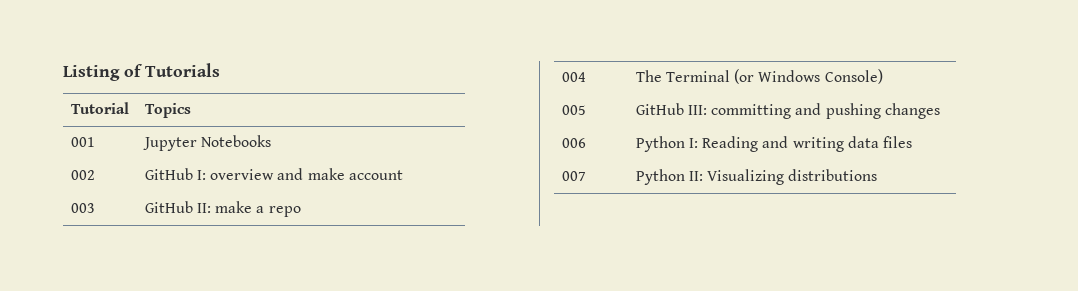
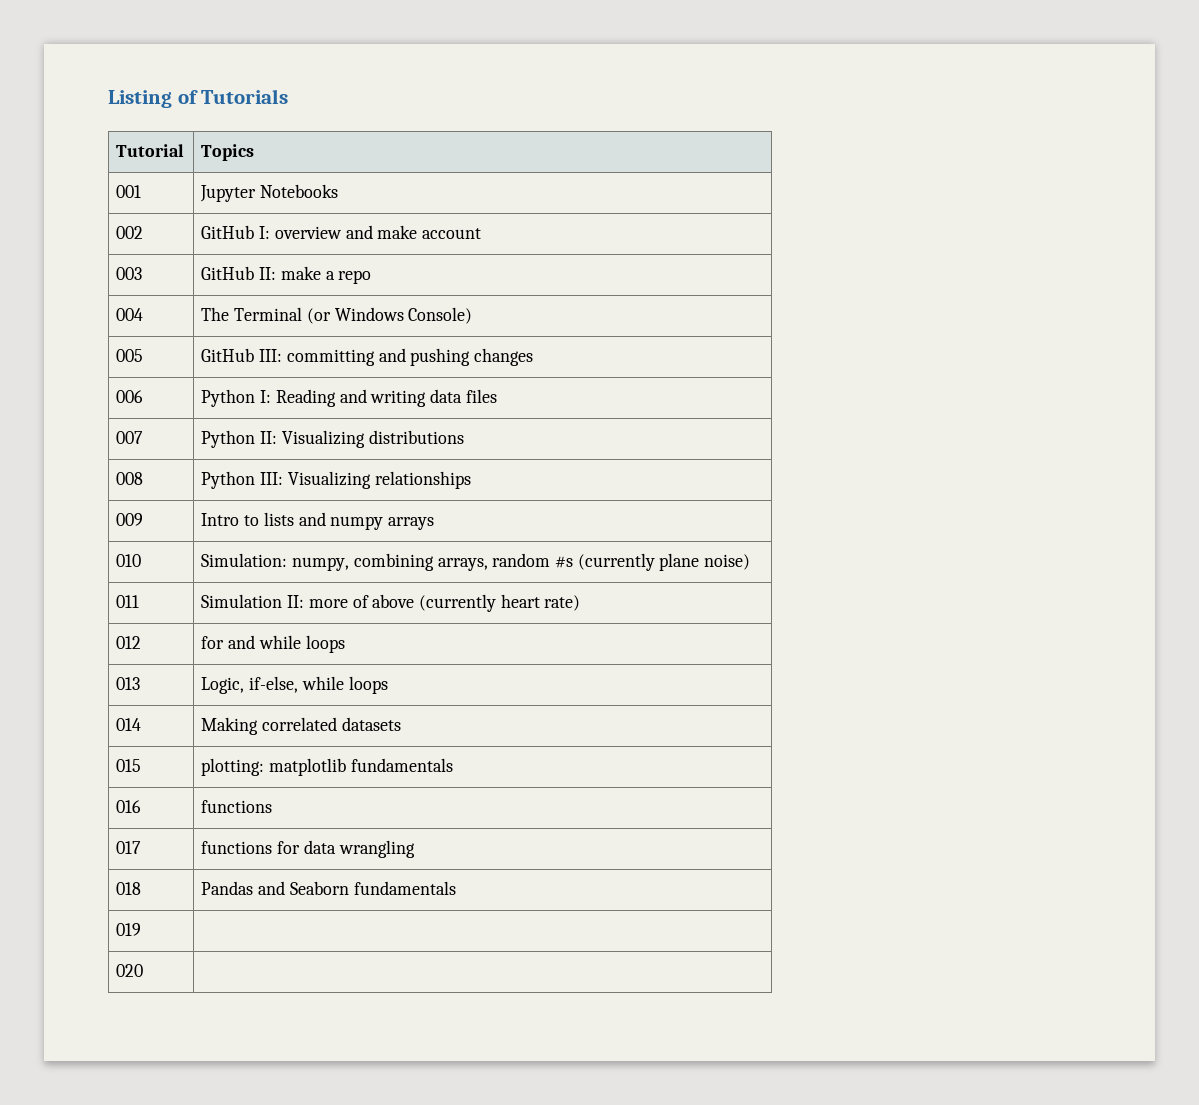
(878, 175) none -> [116,472,144,485] [201,471,471,489] [116,513,144,526] [201,512,435,530] [116,554,142,567] [201,553,751,571] [116,595,140,608] [201,594,581,612] [116,636,142,649] [201,635,345,653] [116,677,141,690] [201,676,388,694] [116,718,142,731] [201,717,401,735] [116,759,142,772] [201,758,453,776] [116,800,142,813] [201,800,273,813] [116,841,142,854] [201,840,415,858] [116,882,142,895] [201,881,456,895] [116,923,142,936] [116,964,144,977] // 008 | Python III: Visualizing relationships // 009 | Intro to lists and numpy arrays // 010 | Simulation: numpy, combining arrays, random #s (currently plane noise) // 011 | Simulation II: more of above (currently heart rate) // 012 | for and while loops // 013 | Logic, if-else, while loops // 014 | Making correlated datasets // 015 | plotting: matplotlib fundamentals // 016 | functions // 017 | functions for data wrangling // 018 | Pandas and Seaborn fundamentals // 019 | // 020 |

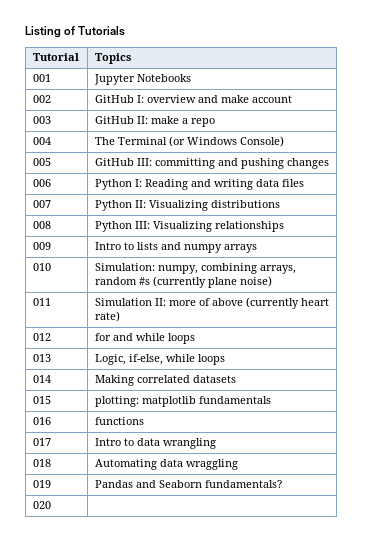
[201,841,301,854] functions for -> [94,438,134,446] Intro to
(142, 888) none -> [94,459,238,470] [32,480,51,488] | Automating data wraggling // 019
[353,881,456,895] [116,923,142,936] fundamentals // 019 | -> [204,480,282,488] fundamentals?

